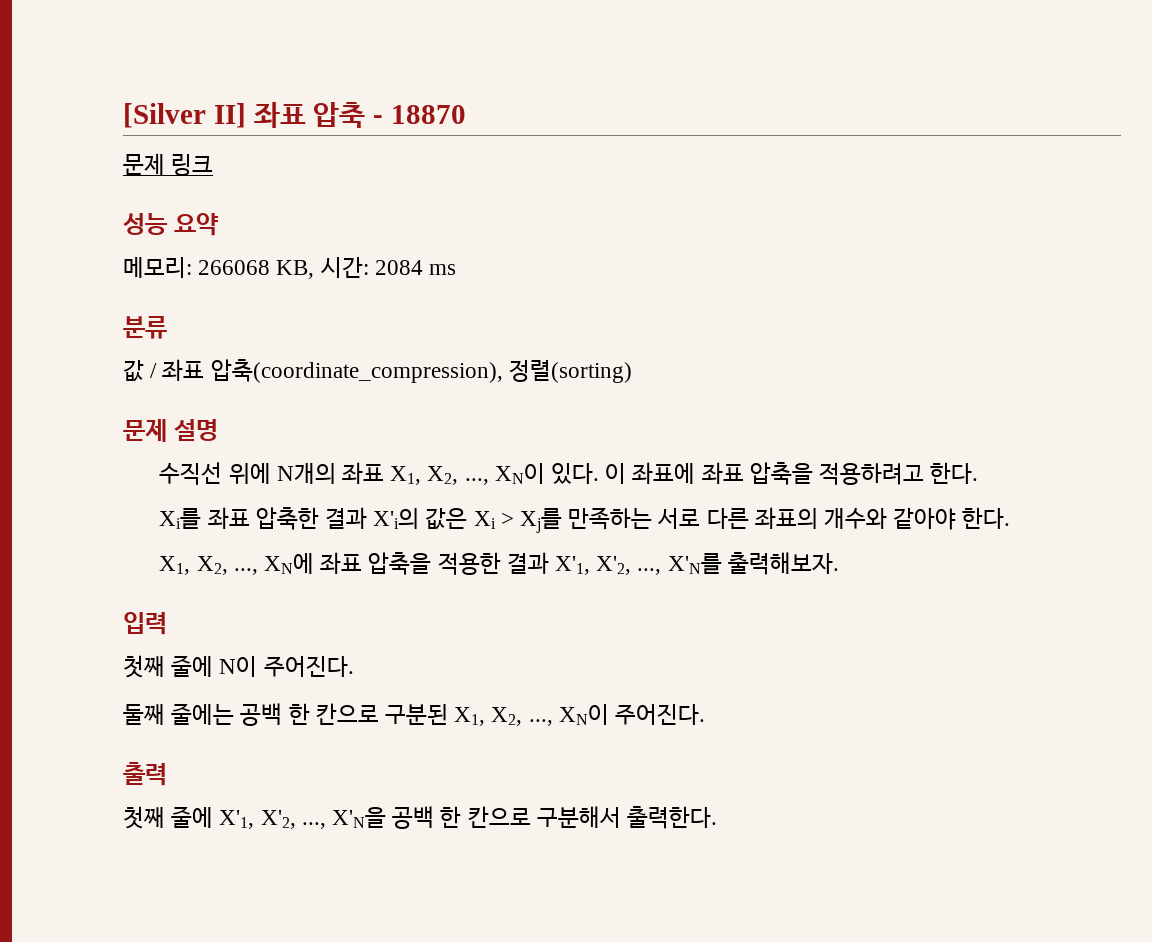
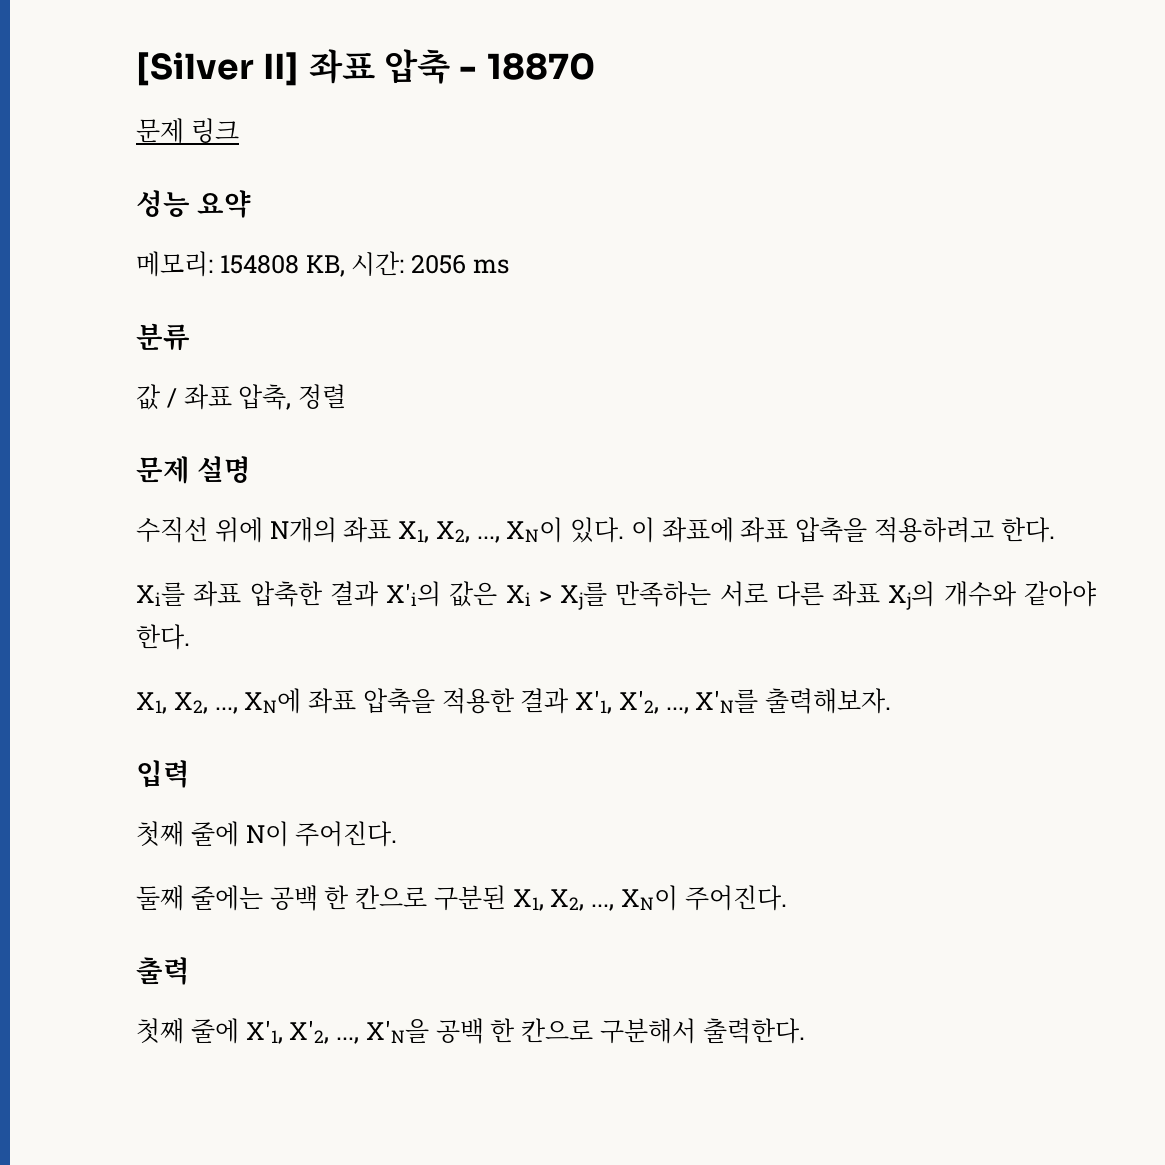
[198,260,271,275] 266068 -> [219,254,299,274] 154808
[374,260,423,275] 2084 -> [411,254,466,274] 2056
[210,359,632,383] 압축(coordinate_compression), 정렬(sorting) -> [238,384,346,410] 압축, 정렬
[754,507,818,529] 좌표의 -> [832,581,936,610] 좌표 Xj의

